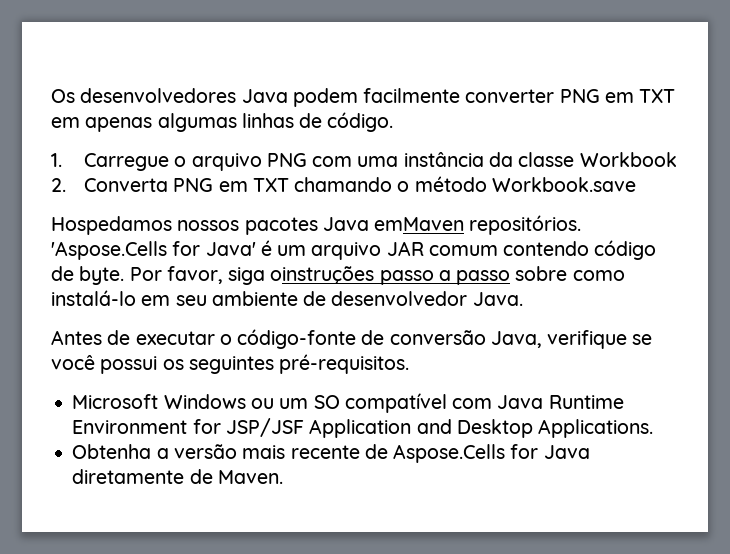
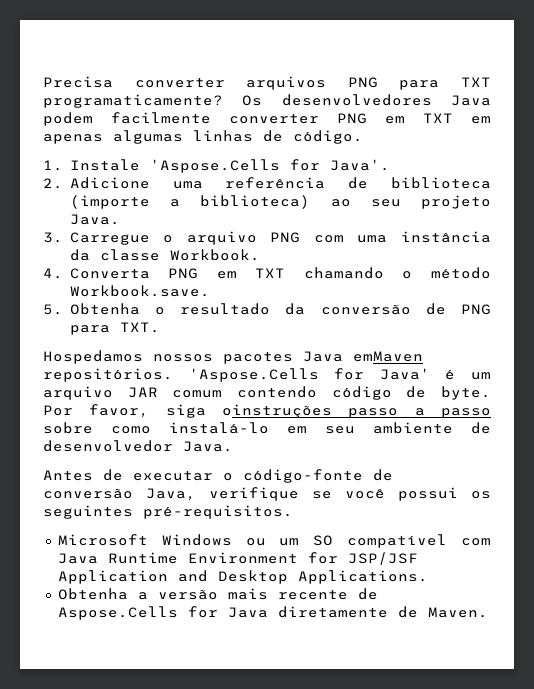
(51, 96) none -> [43,76,492,90] [43,94,223,108] Precisa converter arquivos PNG para TXT programaticamente?
(62, 160) none -> [69,159,390,173] [43,177,491,189] [69,195,491,209] [69,214,120,225] [43,232,63,243] Instale 'Aspose.Cells for Java'. // 2. Adicione uma referência de biblioteca (importe a biblioteca) ao seu projeto Java. // 3.
[579,152,677,167] [51,178,66,192] Workbook // 2. -> [169,249,260,261] [43,268,63,279] Workbook. // 4.
[492,177,637,192] Workbook.save -> [69,285,210,297] [43,303,491,315] [69,322,160,335] Workbook.save. // 5. Obtenha o resultado da conversão de PNG para TXT.

